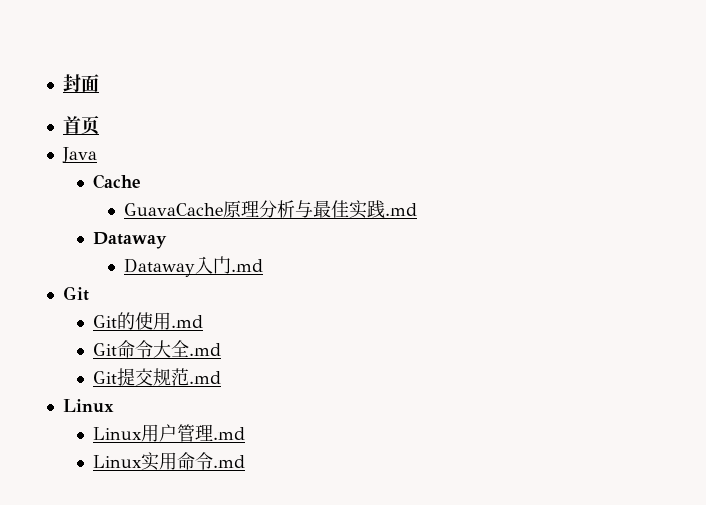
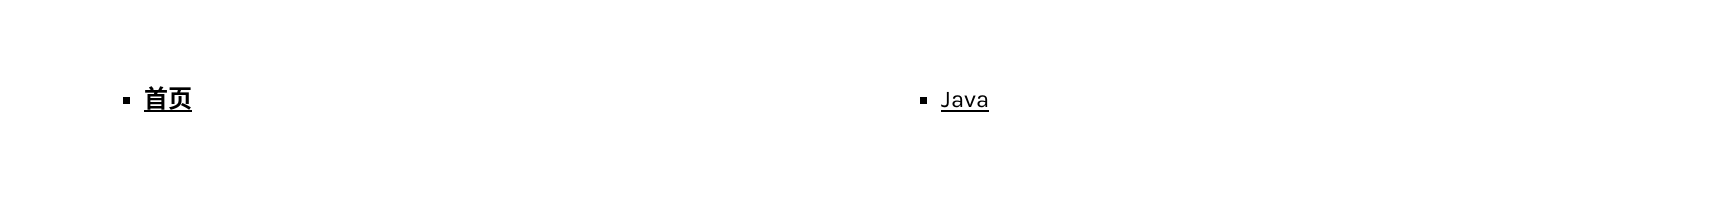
[62,74,99,92] 封面 // -> (144, 98) none
[93,174,142,189] [124,200,418,219] [93,232,168,249] [124,256,264,277] [62,286,89,301] [93,312,204,330] [93,340,222,358] [93,368,222,386] [62,399,114,413] [93,424,246,442] [93,452,246,471] // Cache // GuavaCache原理分析与最佳实践.md // Dataway // Dataway入门.md // Git // Git的使用.md // Git命令大全.md // Git提交规范.md // Linux // Linux用户管理.md // Linux实用命令.md -> (990, 99) none

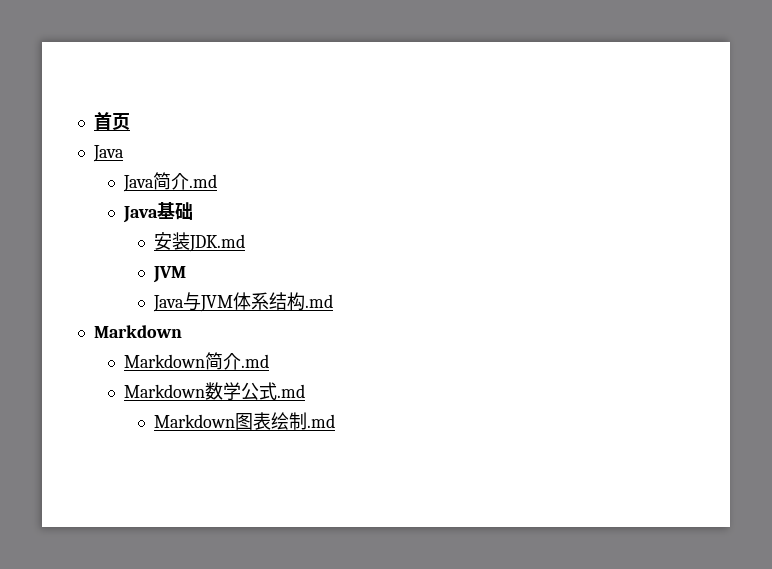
(990, 99) none -> [123,172,218,192] [123,202,194,223] [154,232,246,252] [153,266,187,283] [153,292,334,312] [93,325,182,338] [124,352,270,370] [124,382,306,400] [154,412,336,430] // Java简介.md // Java基础 // 安装JDK.md // JVM // Java与JVM体系结构.md // Markdown // Markdown简介.md // Markdown数学公式.md // Markdown图表绘制.md

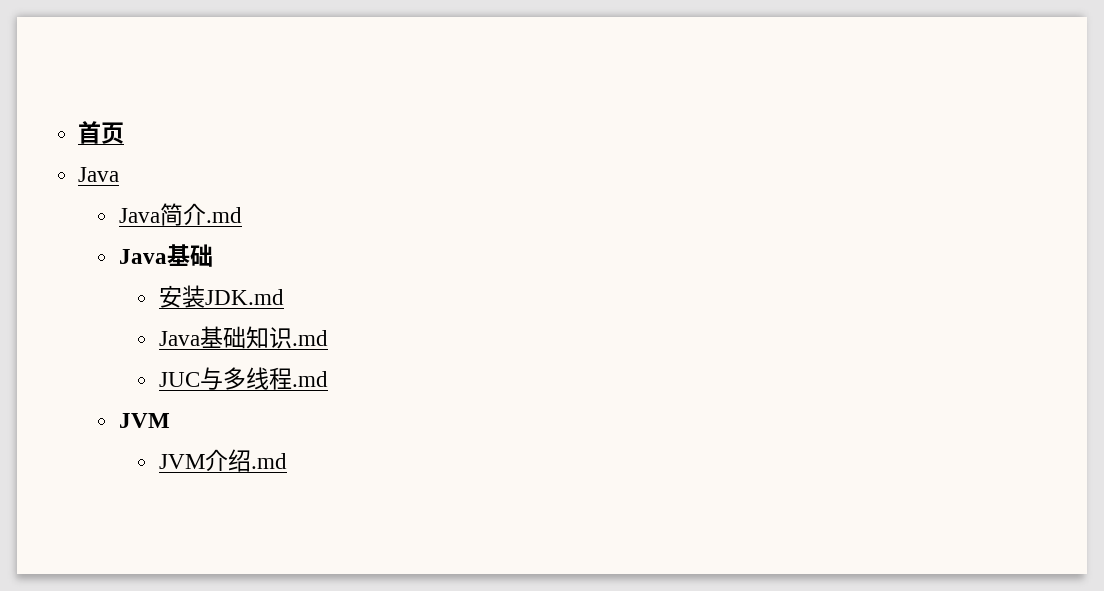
[153,266,187,283] [153,292,334,312] [93,325,182,338] [124,352,270,370] [124,382,306,400] [154,412,308,430] JVM // Java与JVM体系结构.md // Markdown // Markdown简介.md // Markdown数学公式.md // Markdown图表绘制 -> [159,326,329,349] [159,367,329,390] [118,413,170,428] [159,449,252,472] Java基础知识.md // JUC与多线程.md // JVM // JVM介绍

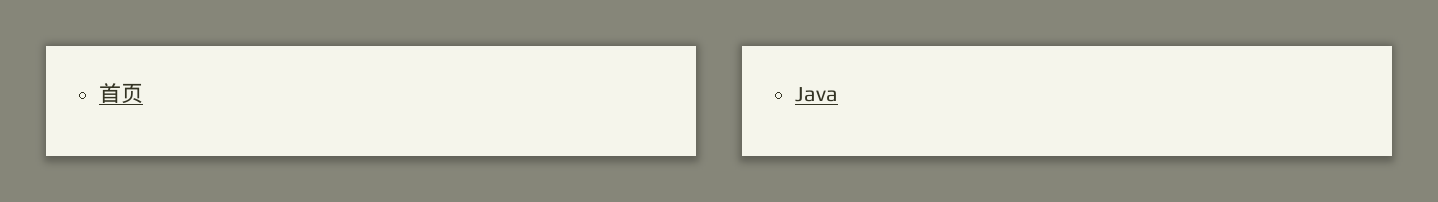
[118,203,242,226] [118,244,213,267] [159,285,285,308] [159,326,329,349] [159,367,329,390] [118,413,170,428] [159,449,288,472] // Java简介.md // Java基础 // 安装JDK.md // Java基础知识.md // JUC与多线程.md // JVM // JVM介绍.md -> (838, 94) none

